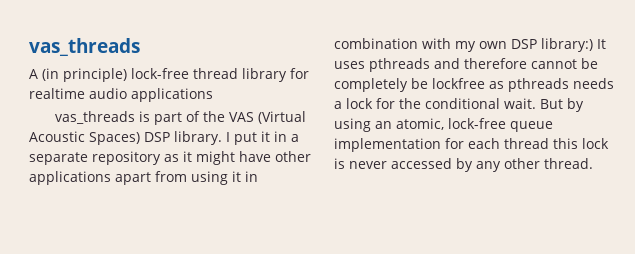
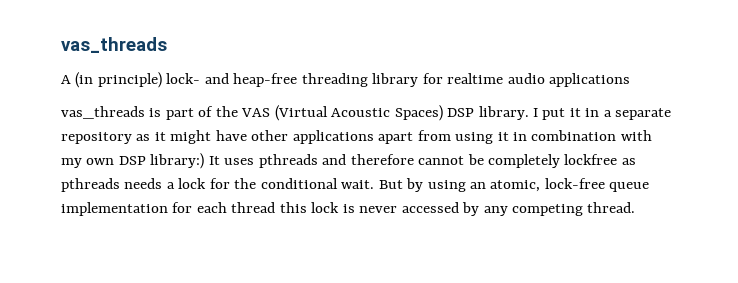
[131,68,238,79] lock-free thread -> [166,73,368,87] lock- and heap-free threading
[411,78,428,89] be -> (561, 161) none
[504,158,540,169] other -> [512,204,584,216] competing

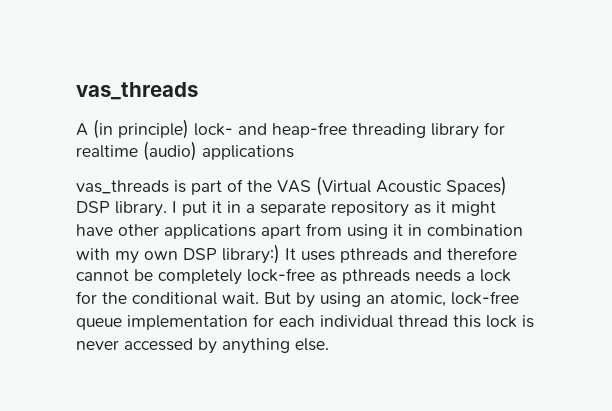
[507,73,545,84] audio -> [143,141,197,161] (audio)
[564,154,618,165] lockfree -> [247,268,315,282] lock-free
(227, 207) none -> [320,315,393,328] individual
[483,202,636,216] any competing thread. -> [222,338,329,354] anything else.

